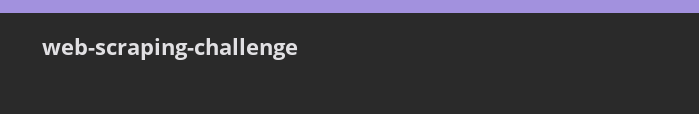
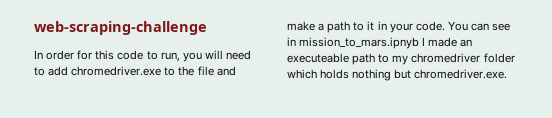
(298, 49) none -> [34,50,251,62] [34,66,236,76] [287,21,511,33] [287,37,473,49] [287,53,515,65] [287,69,508,81] // In order for this code to run, you will need to add chromedriver.exe to the file and make a path to it in your code. You can see in mission_to_mars.ipnyb I made an executeable path to my chromedriver folder which holds nothing but chromedriver.exe.

